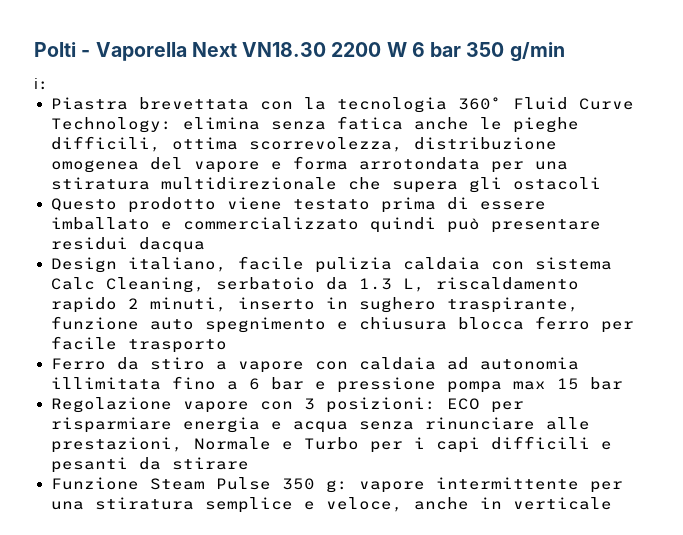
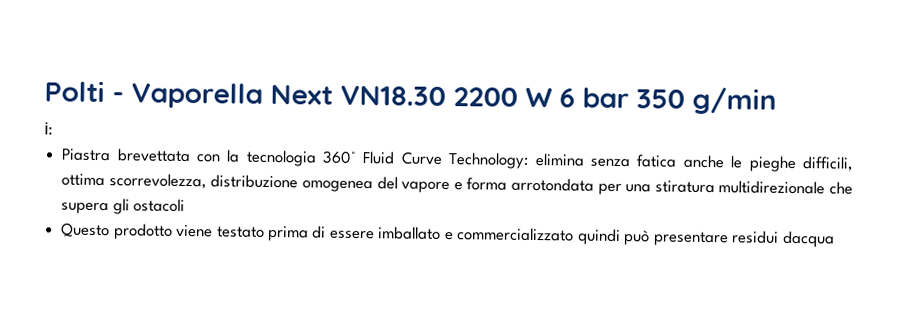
[50,256,612,273] [50,277,579,293] [50,297,579,313] [50,316,634,333] [50,336,227,353] [50,357,579,373] [50,376,623,393] [50,397,524,413] [50,417,590,433] [50,436,612,453] [50,457,249,473] [50,477,623,493] [50,497,612,513] // Design italiano, facile pulizia caldaia con sistema Calc Cleaning, serbatoio da 1.3 L, riscaldamento rapido 2 minuti, inserto in sughero traspirante, funzione auto spegnimento e chiusura blocca ferro per facile trasporto // Ferro da stiro a vapore con caldaia ad autonomia illimitata fino a 6 bar e pressione pompa max 15 bar // Regolazione vapore con 3 posizioni: ECO per risparmiare energia e acqua senza rinunciare alle prestazioni, Normale e Turbo per i capi difficili e pesanti da stirare // Funzione Steam Pulse 350 g: vapore intermittente per una stiratura semplice e veloce, anche in verticale -> (835, 239) none

